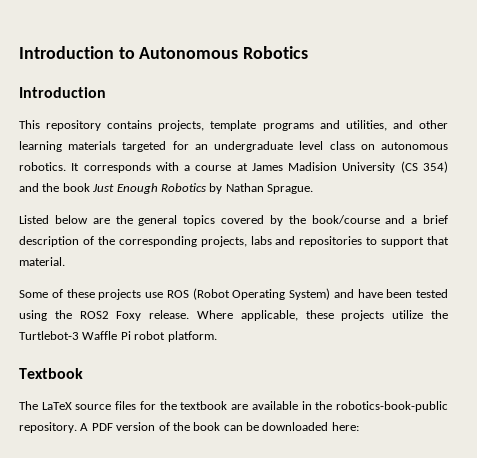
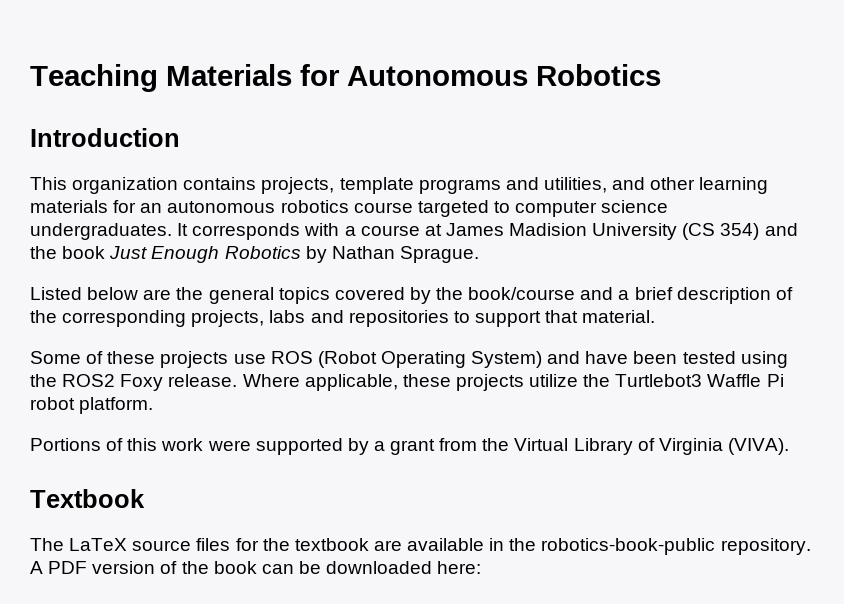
[19,46,135,59] Introduction to -> [30,64,340,92] Teaching Materials for
[46,120,102,131] repository -> [72,177,179,194] organization
[122,141,167,152] targeted -> (108, 206) none
[214,141,449,152] [19,162,66,171] undergraduate level class on autonomous robotics. -> [167,200,669,217] [30,223,172,240] autonomous robotics course targeted to computer science undergraduates.
[19,331,79,340] Turtlebot-3 -> [615,374,703,387] Turtlebot3
(217, 336) none -> [30,438,789,455] // Portions of this work were supported by a grant from the Virtual Library of Virginia (VIVA).

